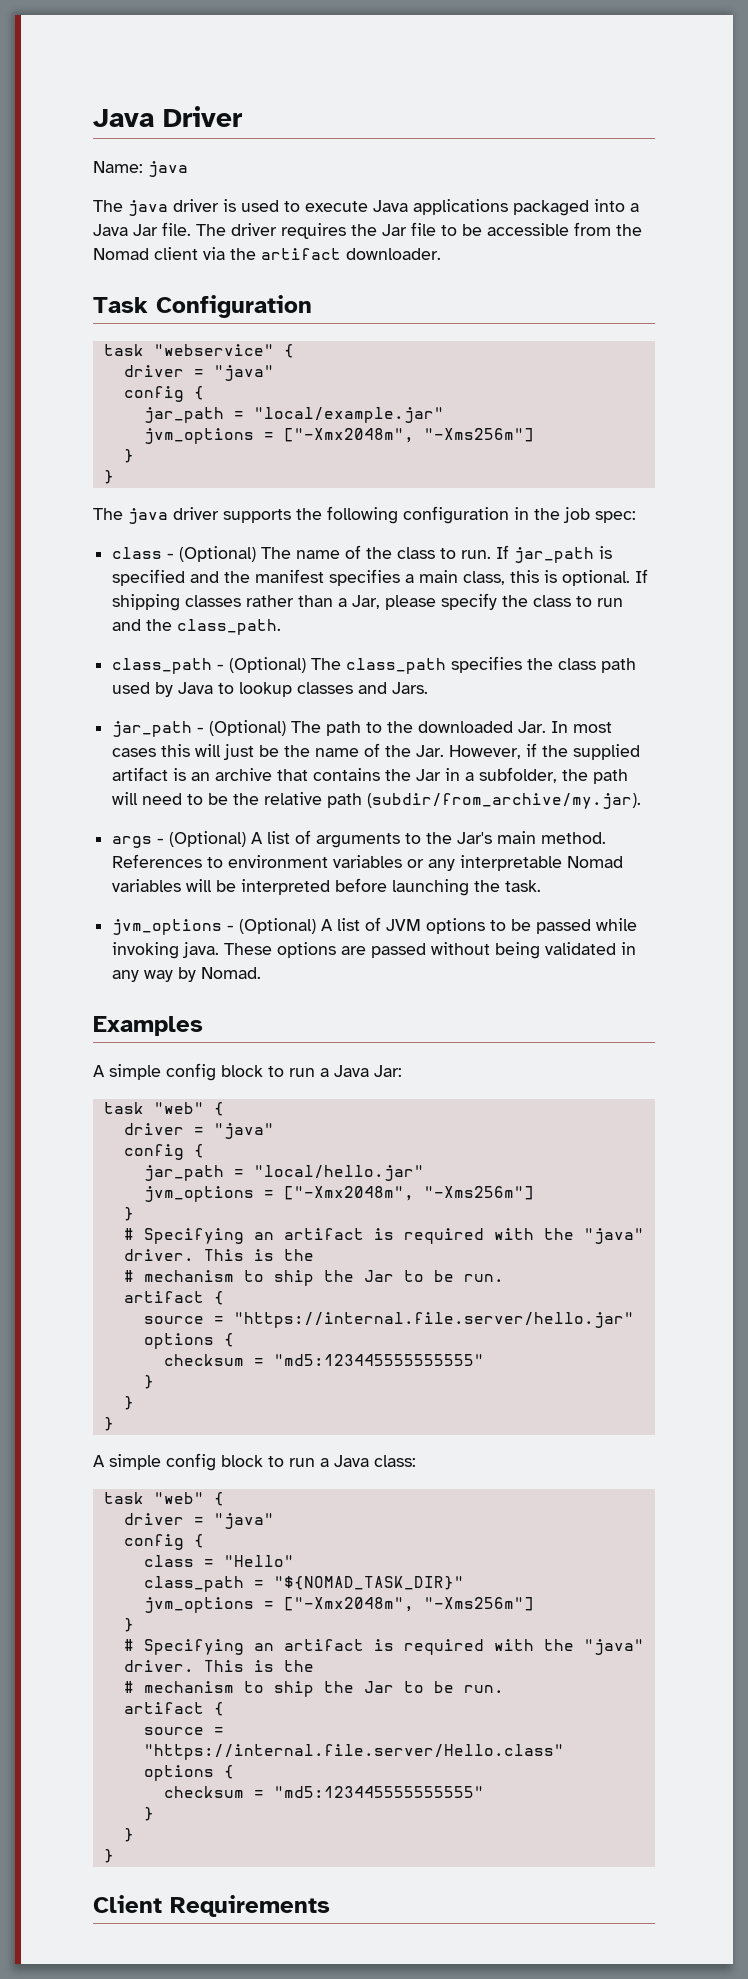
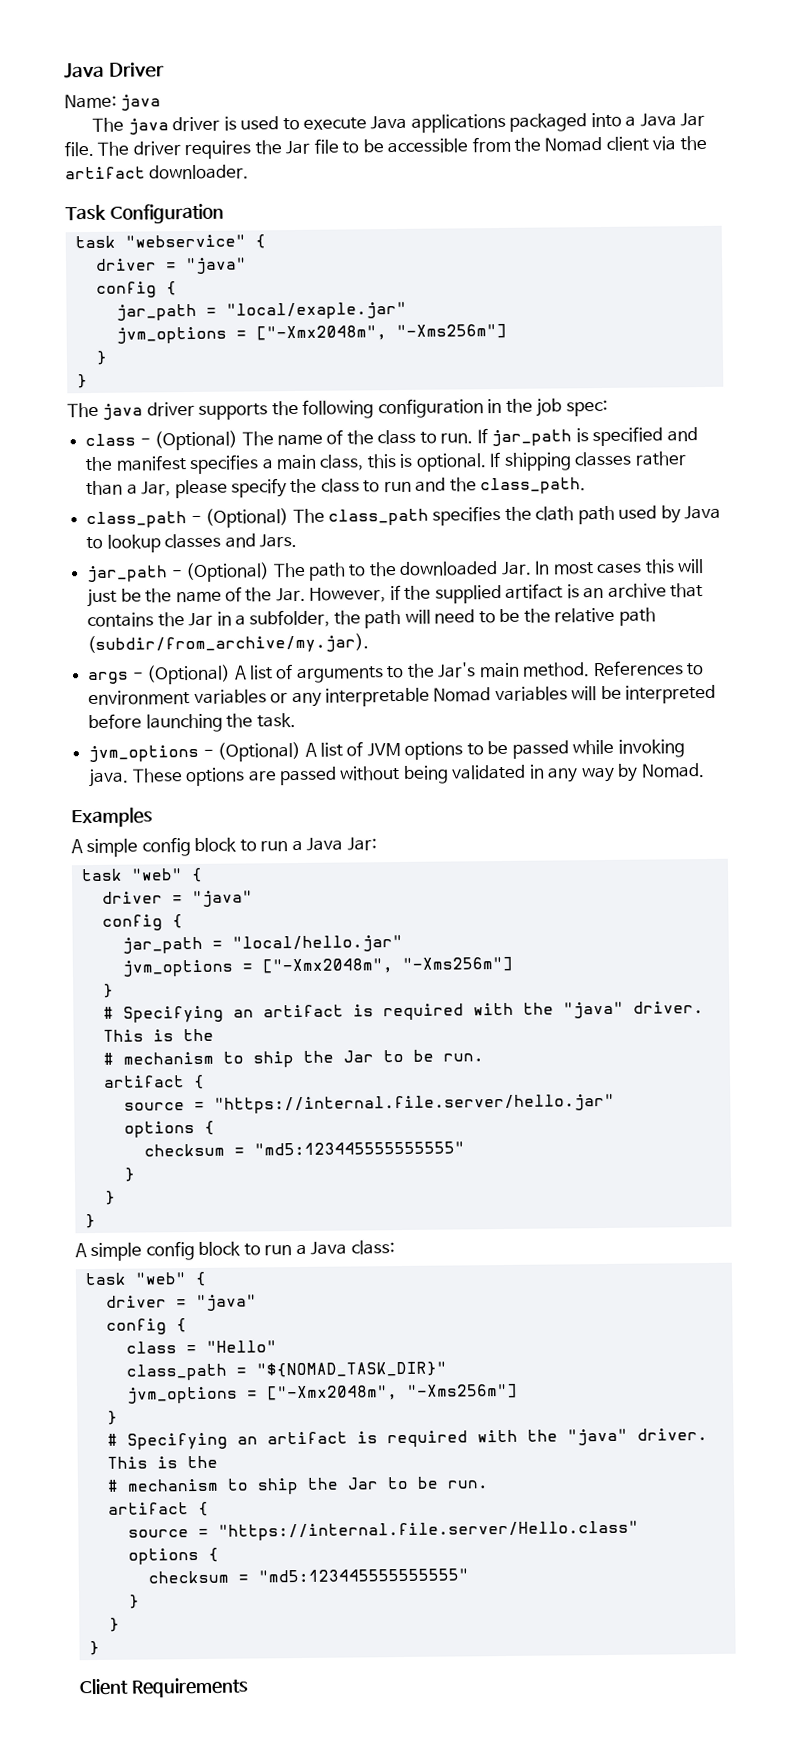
[253,407,444,423] "local/example.jar" -> [225,301,407,320] "local/exaple.jar"
[558,658,597,670] class -> [535,506,575,521] clath

